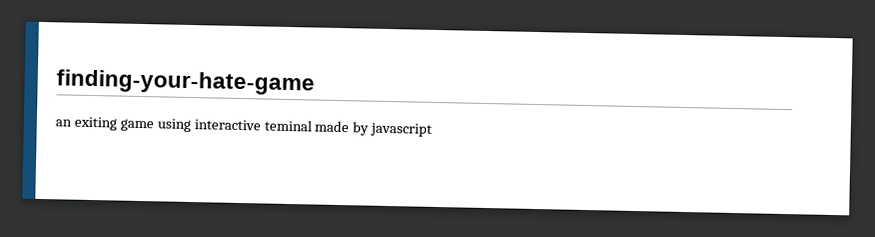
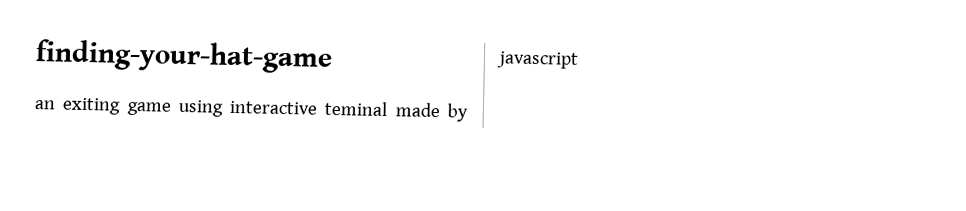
[56,69,315,96] finding-your-hate-game -> [35,39,333,74] finding-your-hat-game

